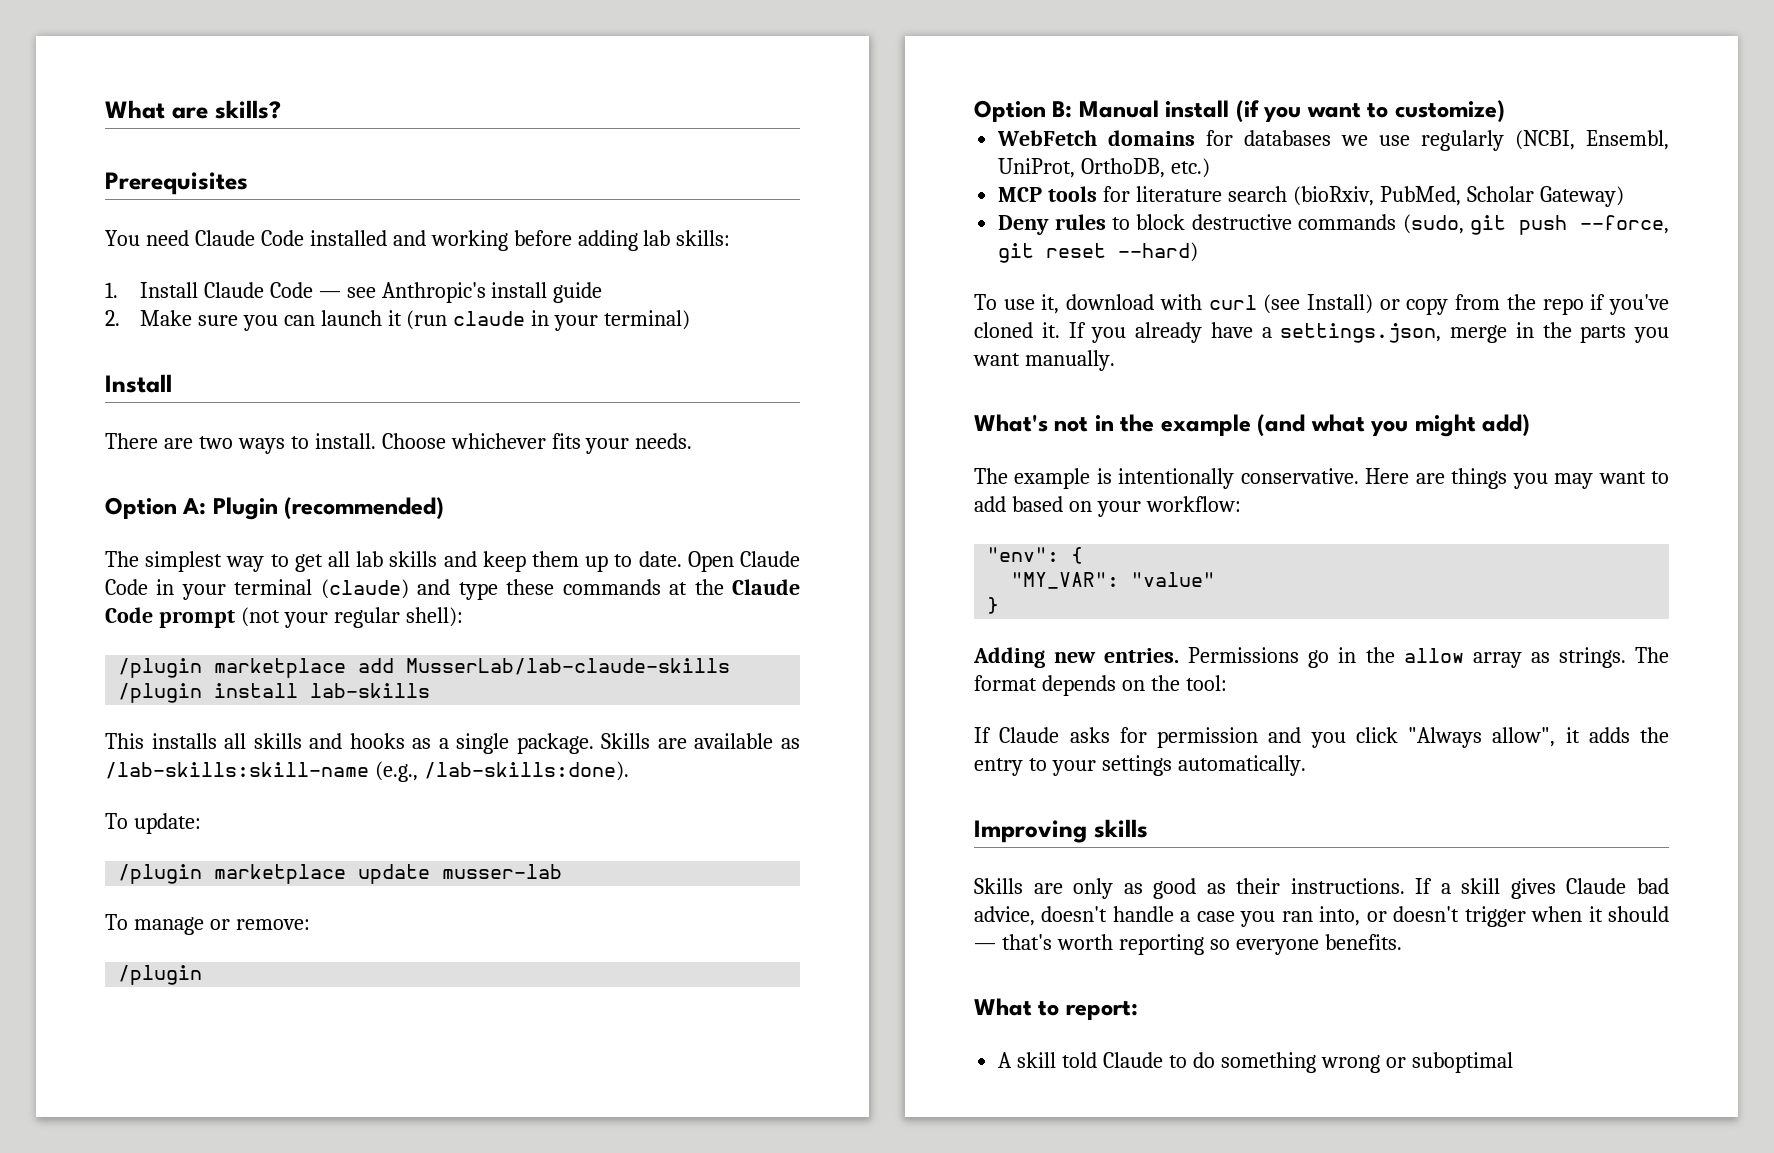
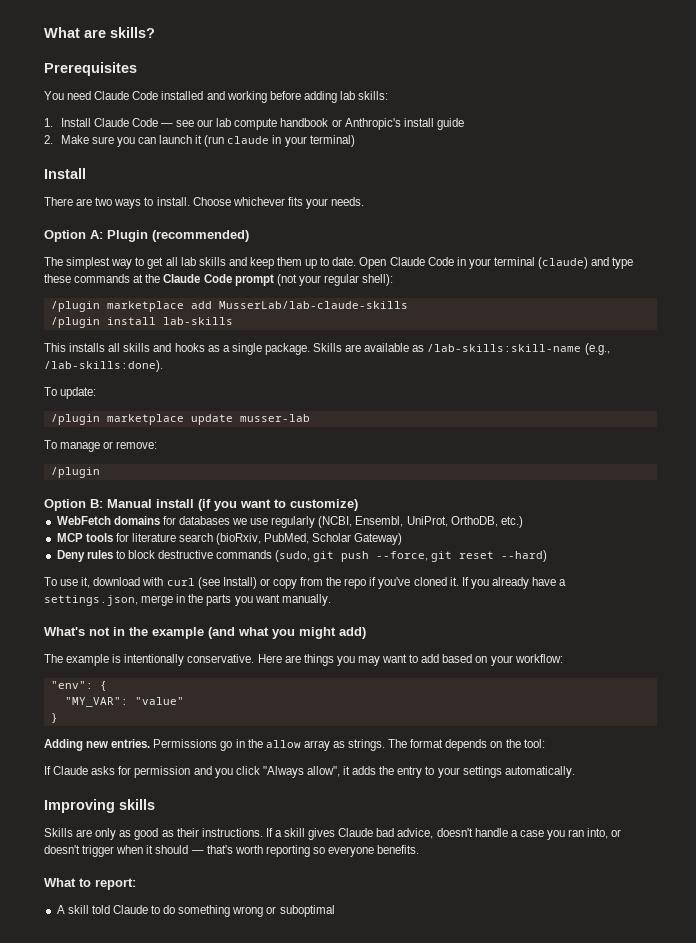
(376, 292) none -> [197,118,342,130] our lab compute handbook or

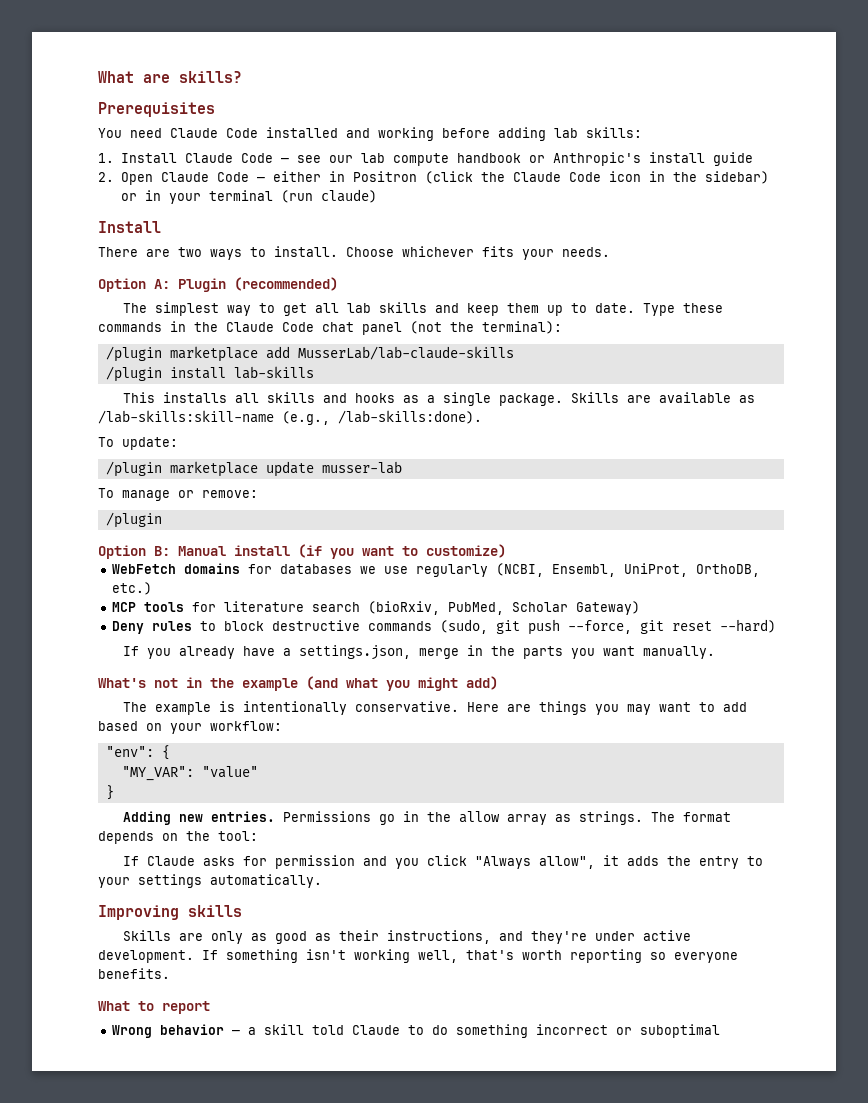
[60,135,355,147] Make sure you can launch it (run claude in your terminal) -> [120,171,769,185] [120,189,377,204] Open Claude Code — either in Positron (click the Claude Code icon in the sidebar) or in your terminal (run claude)
[359,257,634,269] Open Claude Code in your terminal (claude) and type -> [643,303,676,316] Type
[133,274,394,286] at the Claude Code prompt (not your regular shell): -> [170,321,562,335] in the Claude Code chat panel (not the terminal):
[44,577,459,589] To use it, download with curl (see Install) or copy from the repo if you've cloned it. -> (777, 626) none
[201,828,622,840] [44,845,204,857] instructions. If a skill gives Claude bad advice, doesn't handle a case you ran into, or doesn't trigger when it should — -> [387,930,692,944] [98,949,458,963] instructions, and they're under active development. If something isn't working well,
[95,878,136,890] [56,905,65,914] report: // A -> [162,1001,210,1014] [112,1024,257,1038] report // Wrong behavior — a
[232,906,264,917] wrong -> [536,1024,609,1035] incorrect

